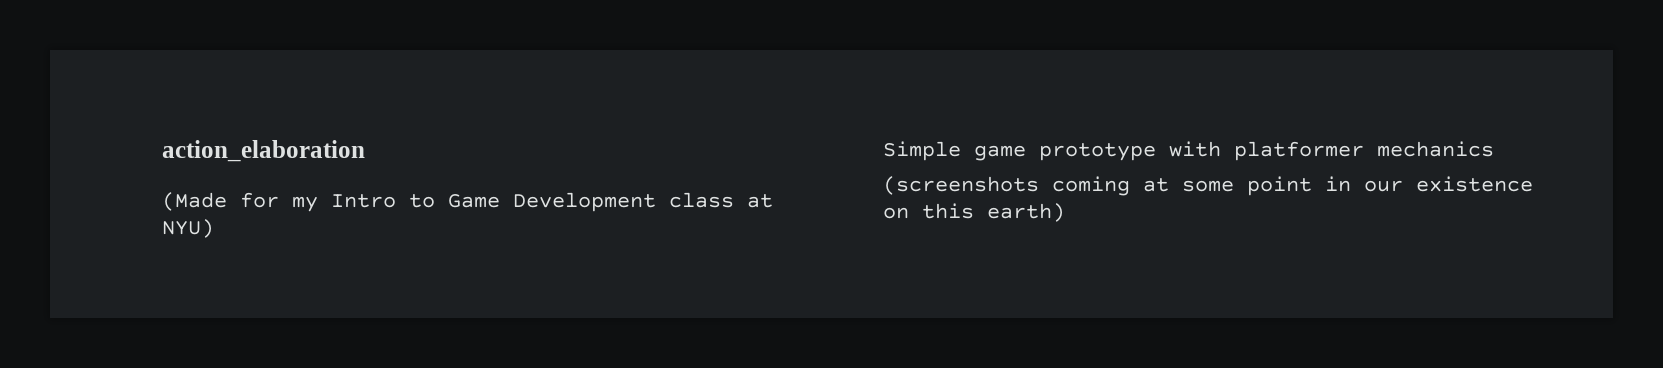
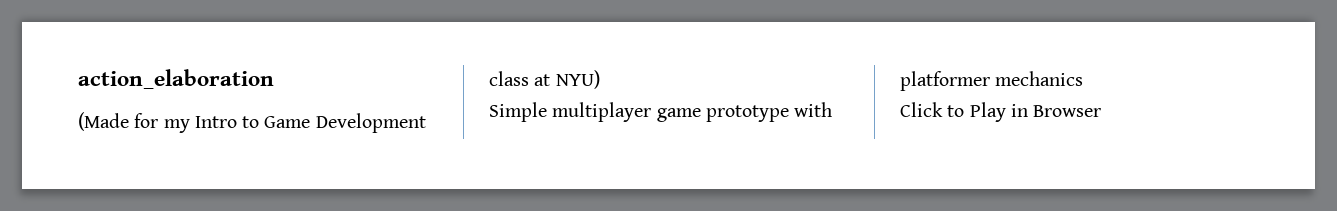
(961, 151) none -> [552,102,652,122] multiplayer
[883,176,1533,196] [883,203,1065,222] (screenshots coming at some point in our existence on this earth) -> [900,102,1102,122] Click to Play in Browser

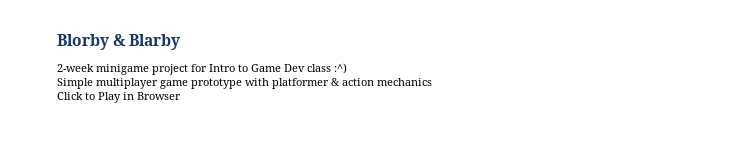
[78,69,274,89] [78,112,426,133] [489,70,600,89] action_elaboration // (Made for my Intro to Game Development class at NYU) -> [57,34,181,50] [57,63,347,75] Blorby & Blarby // 2-week minigame project for Intro to Game Dev class :^)
(990, 81) none -> [331,78,374,86] & action

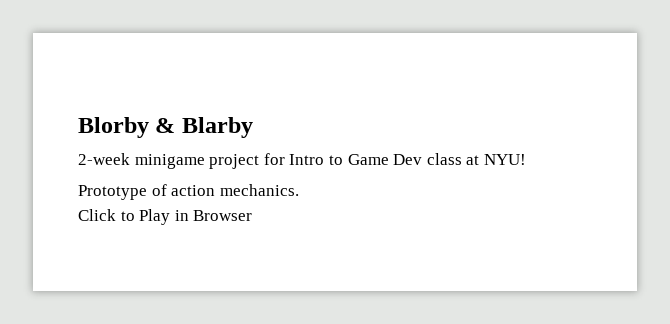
[334,63,347,74] [57,78,432,89] :^) // Simple multiplayer game prototype with platformer & action mechanics -> [466,154,526,165] [78,184,299,200] at NYU! // Prototype of action mechanics.

